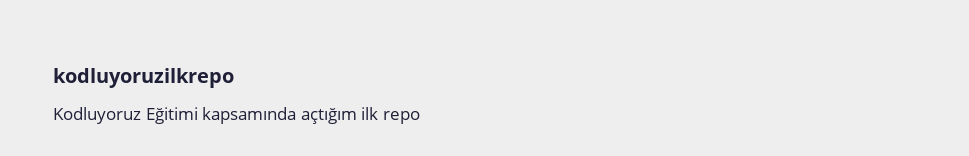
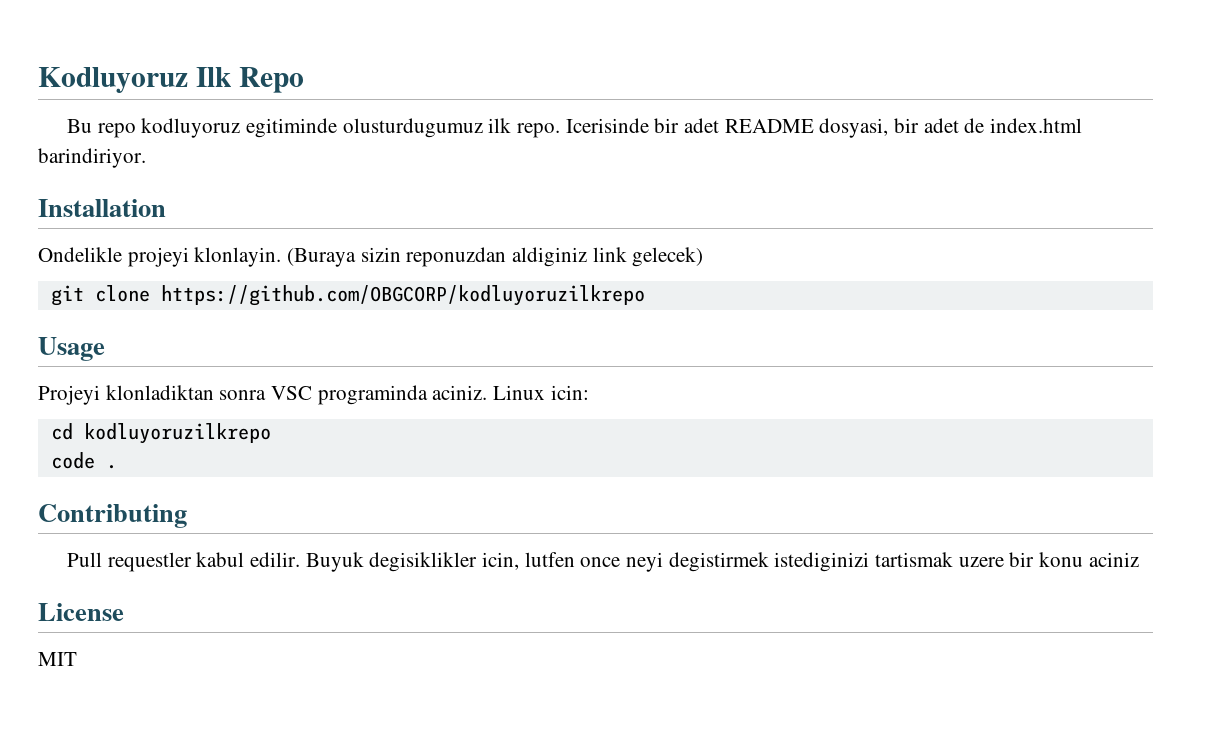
[53,68,234,88] [53,107,420,124] kodluyoruzilkrepo // Kodluyoruz Eğitimi kapsamında açtığım ilk repo -> [38,67,304,93] [67,118,1083,138] [38,148,146,168] [38,199,166,217] [38,247,704,267] [50,285,645,306] [38,337,105,361] [38,385,589,405] [50,423,271,444] [50,452,117,469] [38,504,187,528] [67,552,1139,572] [38,603,124,621] [38,652,77,666] Kodluyoruz Ilk Repo // Bu repo kodluyoruz egitiminde olusturdugumuz ilk repo. Icerisinde bir adet README dosyasi, bir adet de index.html barindiriyor. // Installation // Ondelikle projeyi klonlayin. (Buraya sizin reponuzdan aldiginiz link gelecek) // git clone https://github.com/OBGCORP/kodluyoruzilkrepo // Usage // Projeyi klonladiktan sonra VSC programinda aciniz. Linux icin: // cd kodluyoruzilkrepo // code . // Contributing // Pull requestler kabul edilir. Buyuk degisiklikler icin, lutfen once neyi degistirmek istediginizi tartismak uzere bir konu aciniz // License // MIT

